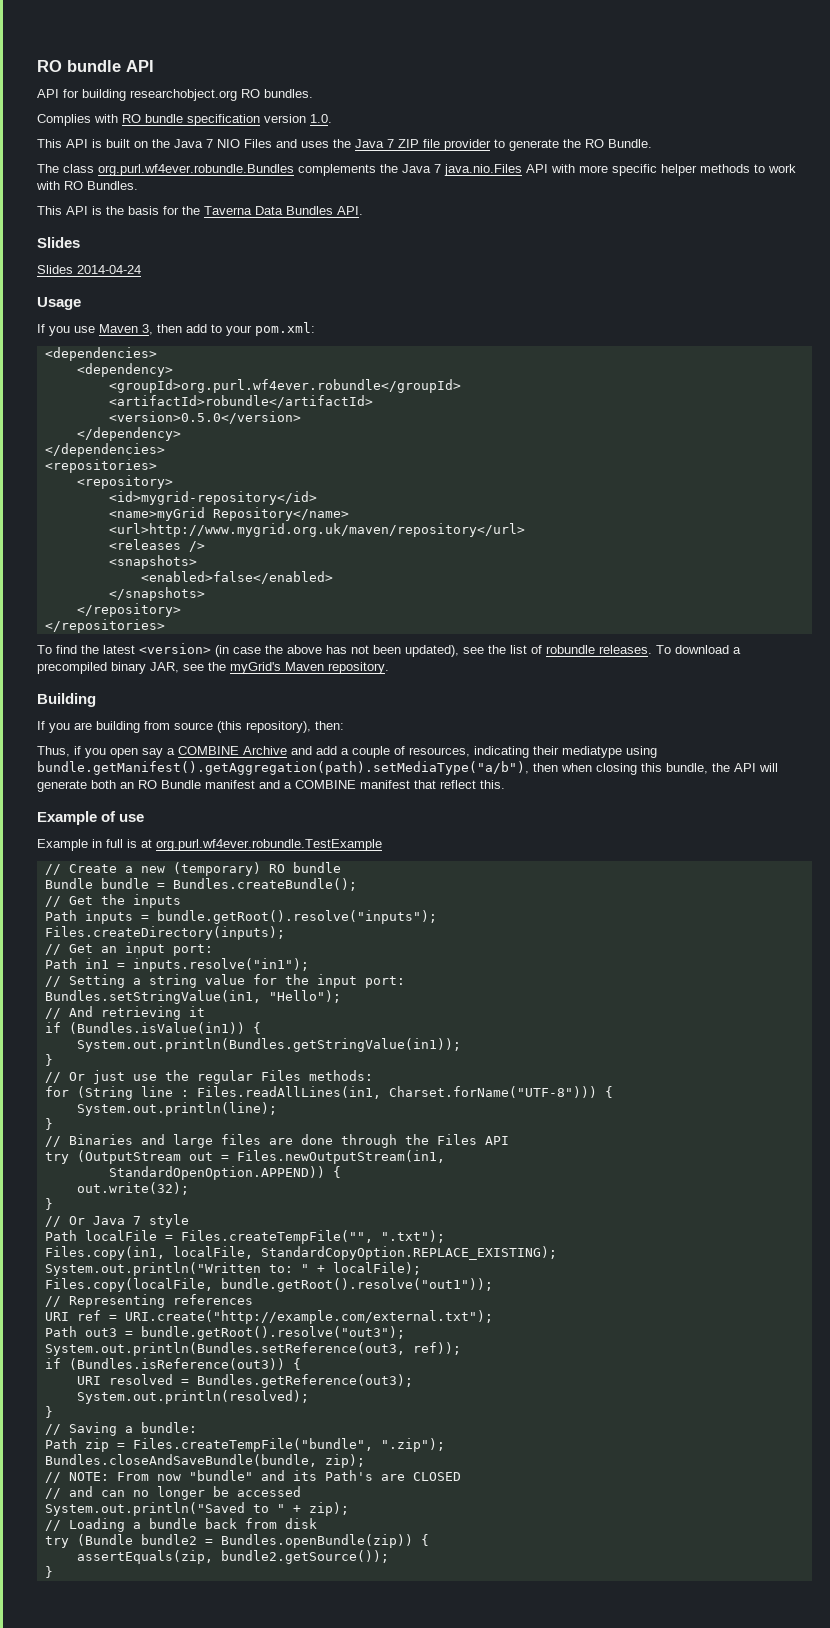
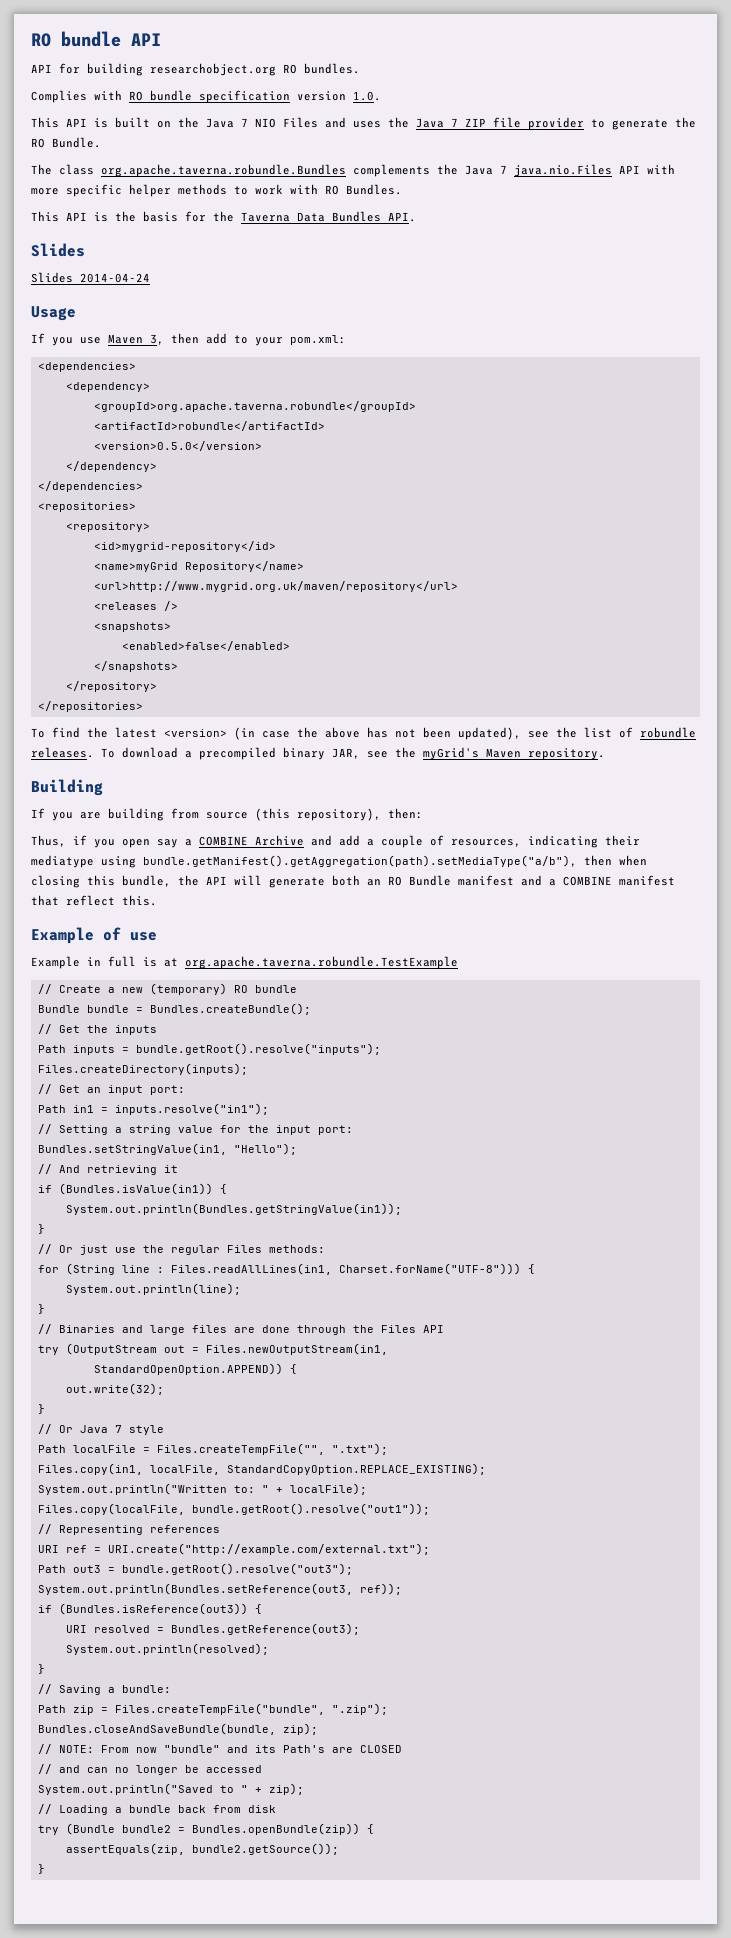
[98,164,294,176] org.purl.wf4ever.robundle.Bundles -> [101,164,346,177] org.apache.taverna.robundle.Bundles
[108,379,461,393] <groupId>org.purl.wf4ever.robundle</groupId> -> [93,401,416,412] <groupId>org.apache.taverna.robundle</groupId>
[156,839,382,851] org.purl.wf4ever.robundle.TestExample -> [185,956,458,969] org.apache.taverna.robundle.TestExample

